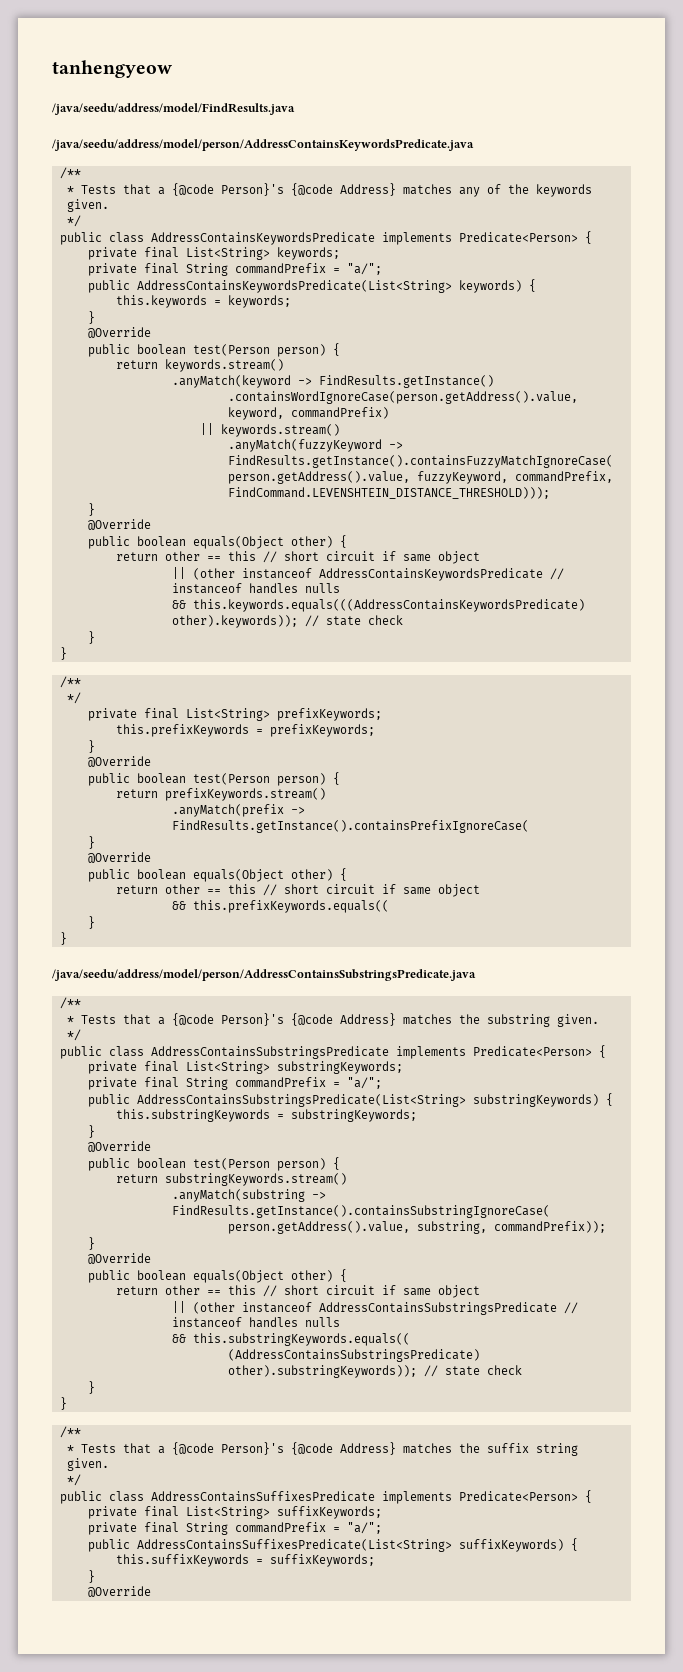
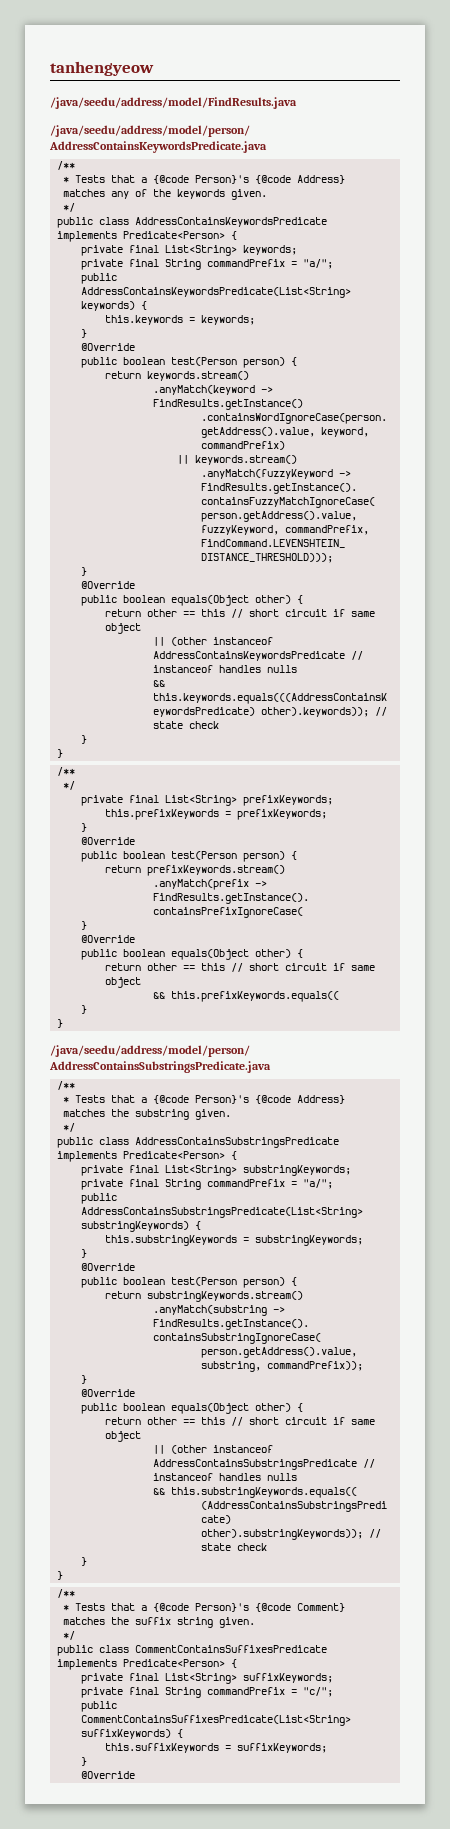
[339,1442,396,1455] Address} -> [297,1603,346,1612] Comment}
[150,1491,375,1502] AddressContainsSuffixesPredicate -> [135,1645,328,1653] CommentContainsSuffixesPredicate
[346,1522,382,1534] [87,1539,452,1552] "a/"; // public AddressContainsSuffixesPredicate(List<String> -> [303,1687,334,1697] [81,1701,118,1712] [81,1715,352,1726] "c/"; // public CommentContainsSuffixesPredicate(List<String>

